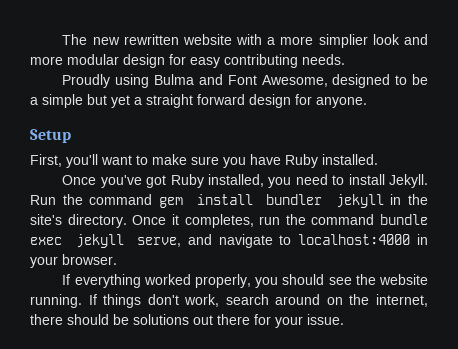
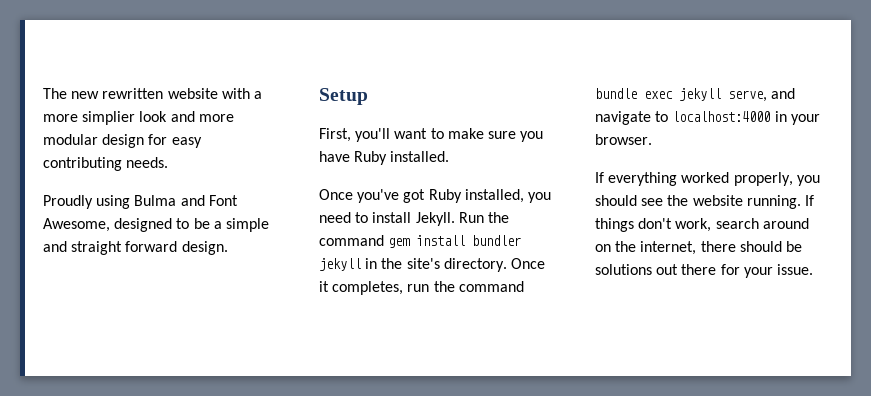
[87,94,367,108] but yet a straight forward design for anyone. -> [43,241,228,255] and straight forward design.

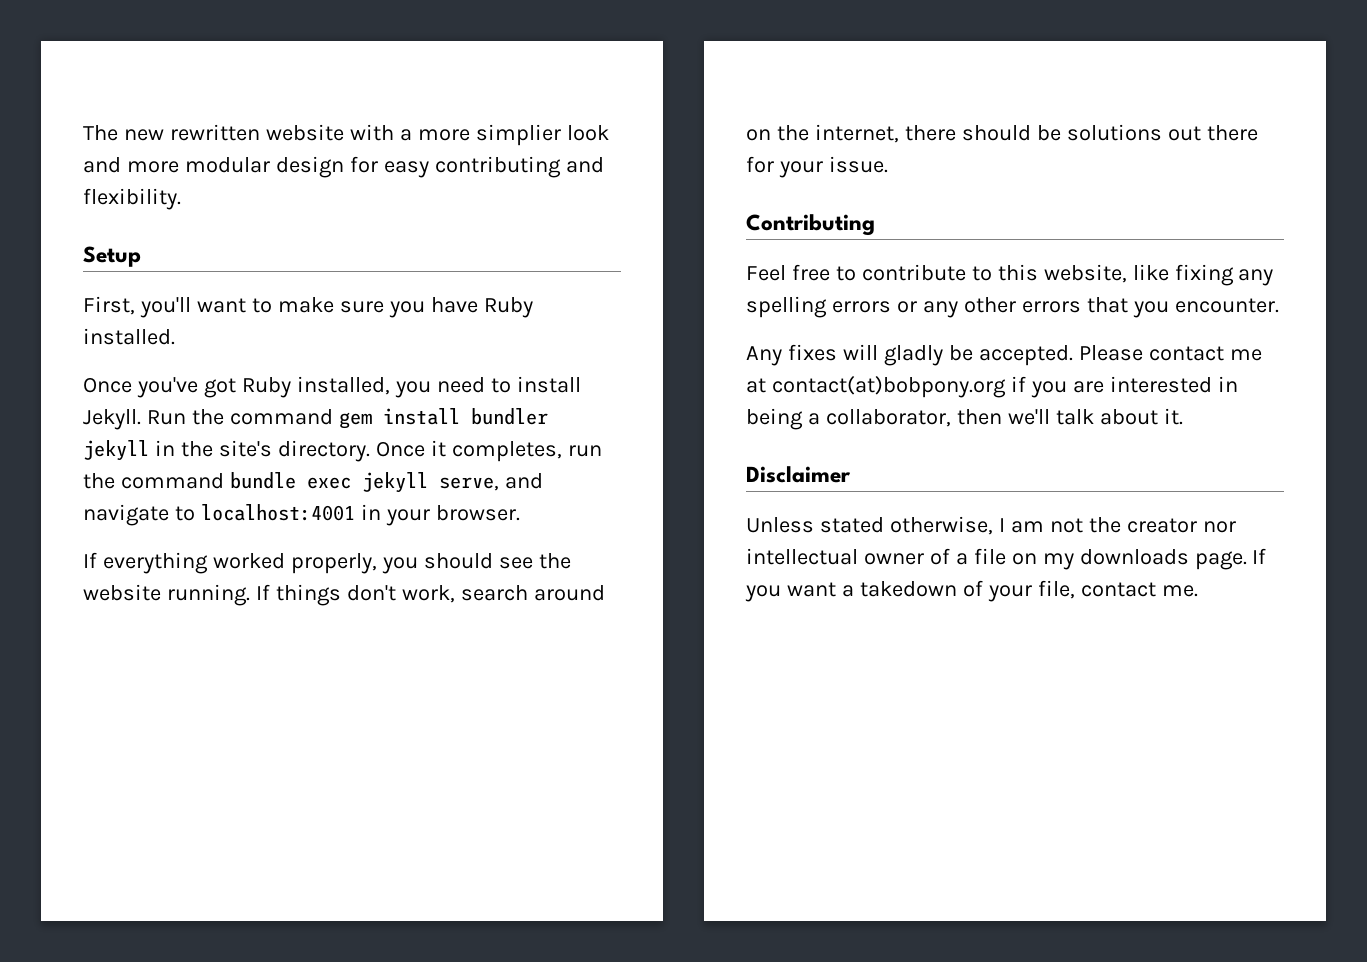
[126,157,169,168] [43,195,238,209] [43,218,269,232] [43,241,228,255] needs. // Proudly using Bulma and Font Awesome, designed to be a simple and straight forward design. -> [565,157,604,173] [83,188,181,210] and flexibility.
[672,111,771,122] localhost:4000 -> [200,504,355,521] localhost:4001
(813, 269) none -> [746,214,875,236] [746,264,1274,286] [746,296,1279,318] [746,344,1262,366] [746,376,1238,398] [746,408,1183,430] [746,466,851,483] [746,516,1236,535] [746,548,1267,570] [745,580,1198,602] // Contributing // Feel free to contribute to this website, like fixing any spelling errors or any other errors that you encounter. // Any fixes will gladly be accepted. Please contact me at contact(at)bobpony.org if you are interested in being a collaborator, then we'll talk about it. // Disclaimer // Unless stated otherwise, I am not the creator nor intellectual owner of a file on my downloads page. If you want a takedown of your file, contact me.

